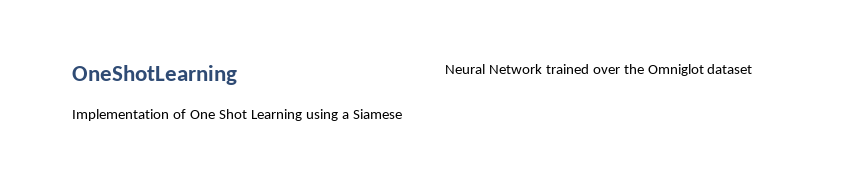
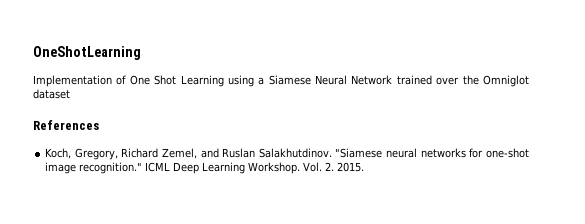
(753, 69) none -> [33,120,99,130] [45,148,529,160] [45,162,365,174] // References // Koch, Gregory, Richard Zemel, and Ruslan Salakhutdinov. "Siamese neural networks for one-shot image recognition." ICML Deep Learning Workshop. Vol. 2. 2015.

